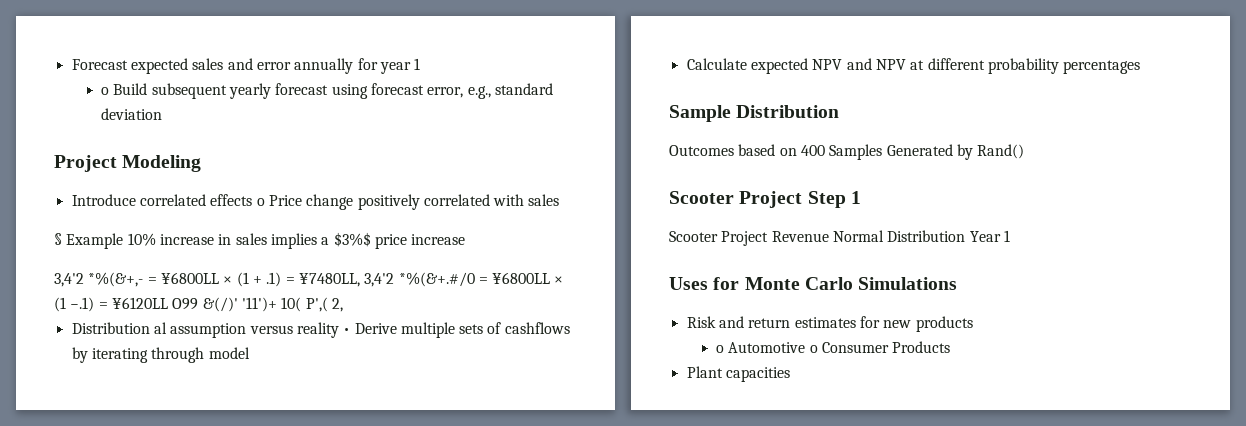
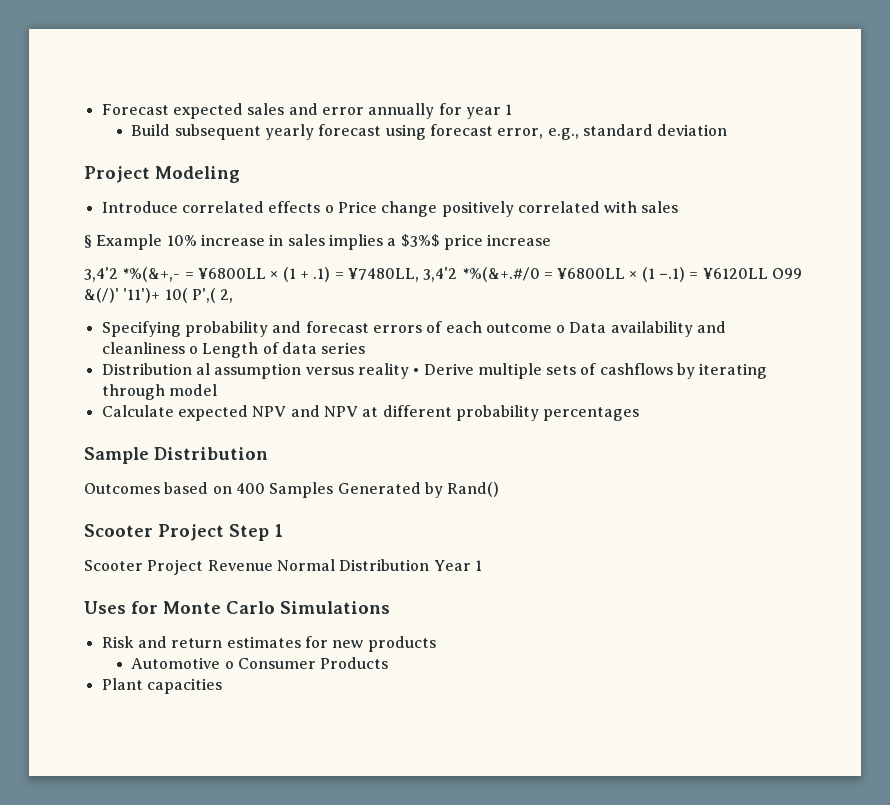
[100,87,109,95] o -> (513, 109) none
(343, 305) none -> [101,321,727,337] [101,342,366,358] // Specifying probability and forecast errors of each outcome o Data availability and cleanliness o Length of data series
[715,345,724,353] o -> (436, 644) none

